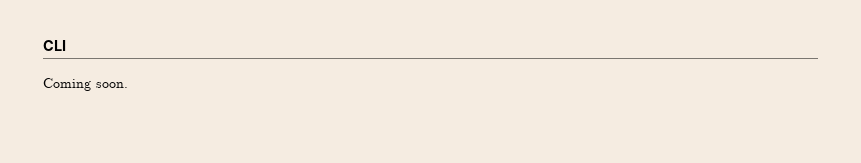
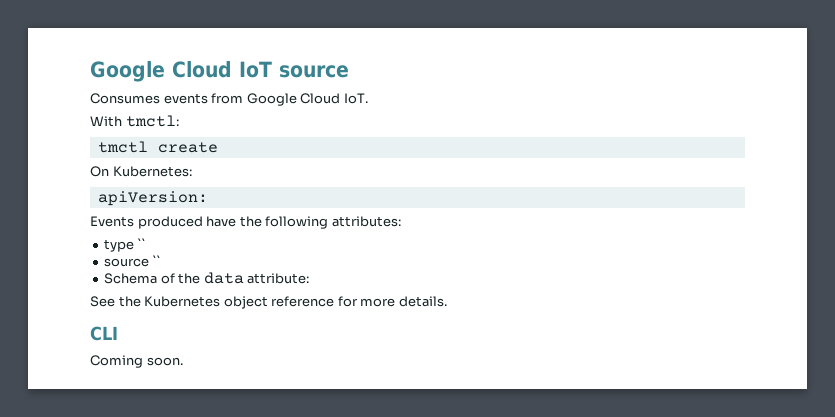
(43, 45) none -> [90,61,349,82] [90,93,368,106] [90,115,179,127] [97,141,218,153] [90,166,192,177] [97,191,208,206] [90,216,401,229] [104,238,146,252] [104,255,161,267] [104,272,310,284] [90,296,447,309] Google Cloud IoT source // Consumes events from Google Cloud IoT. // With tmctl: // tmctl create // On Kubernetes: // apiVersion: // Events produced have the following attributes: // type `` // source `` // Schema of the data attribute: // See the Kubernetes object reference for more details. //

